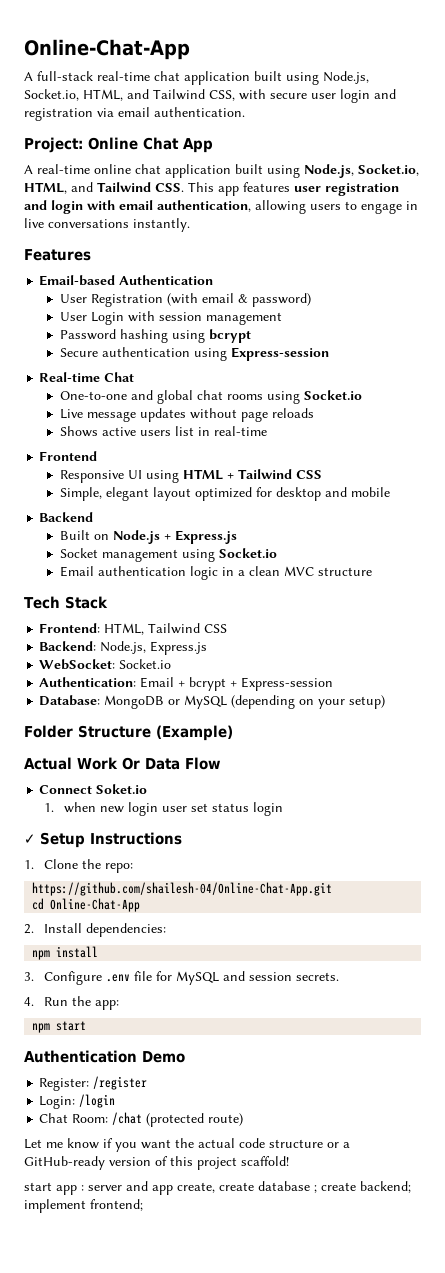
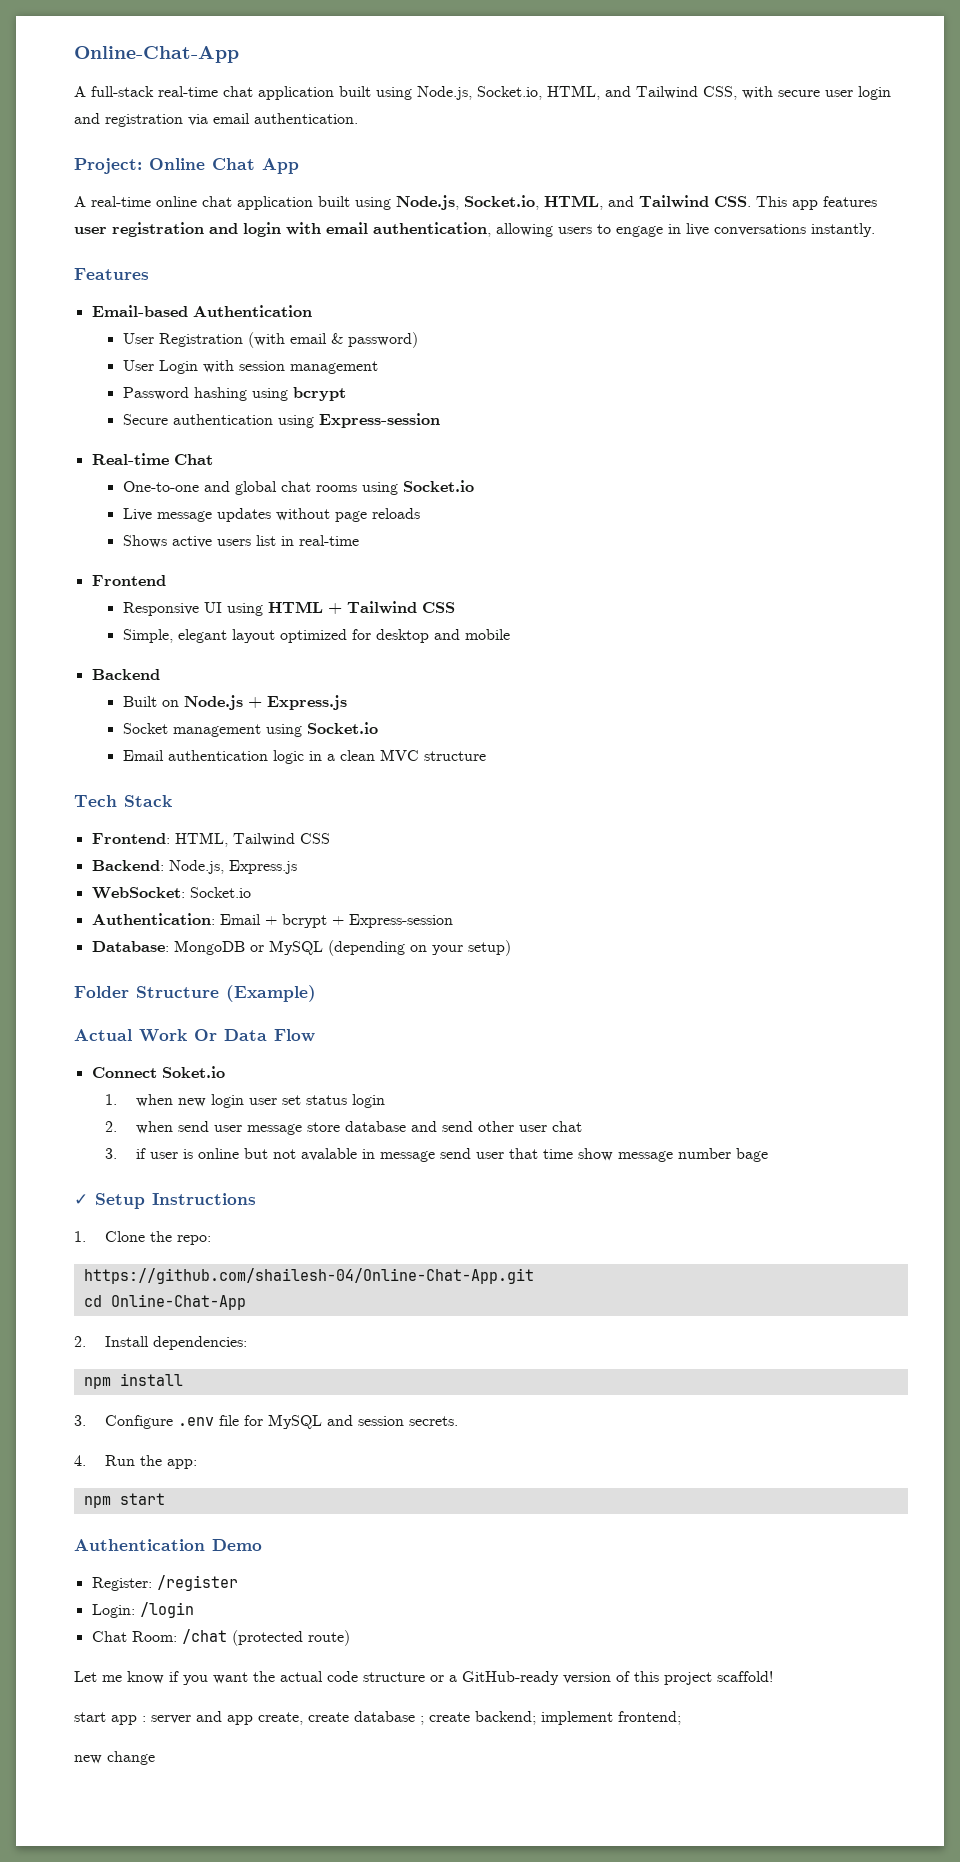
(284, 809) none -> [105,1121,583,1135] [105,1148,769,1162] // 2. when send user message store database and send other user chat // 3. if user is online but not avalable in message send user that time show message number bage
(143, 1205) none -> [74,1751,155,1765] // new change

